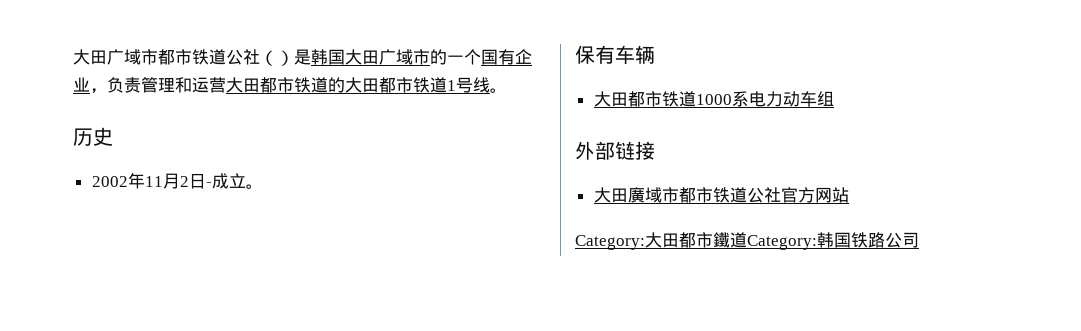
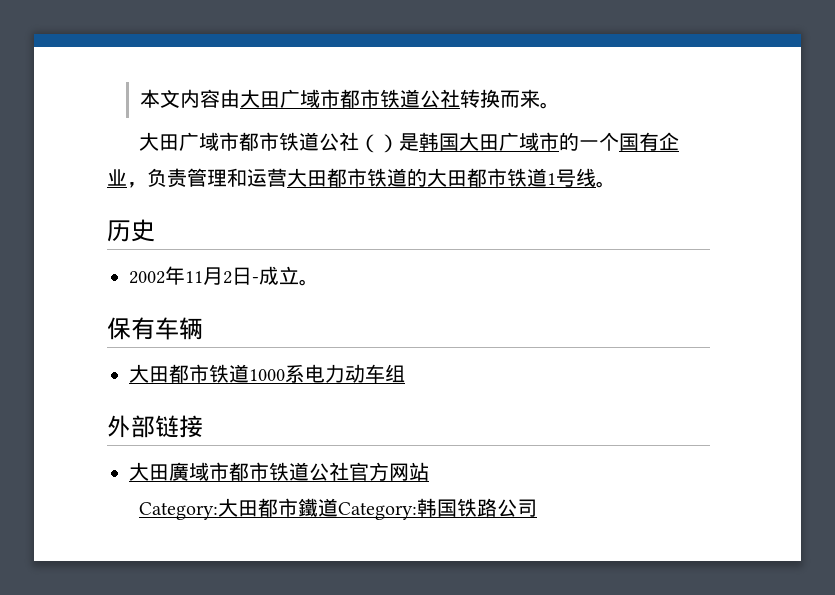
(73, 57) none -> [139,89,560,109] 本文内容由大田广域市都市铁道公社转换而来。 //

